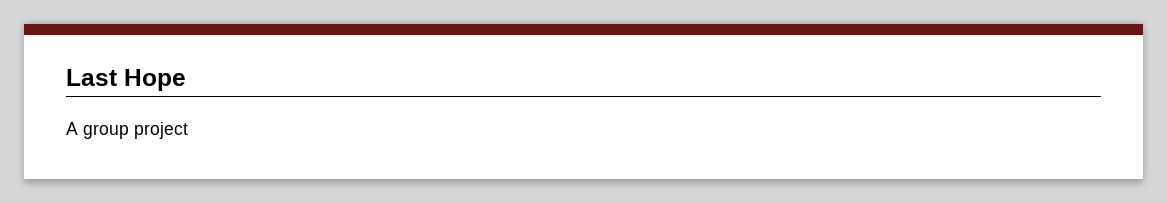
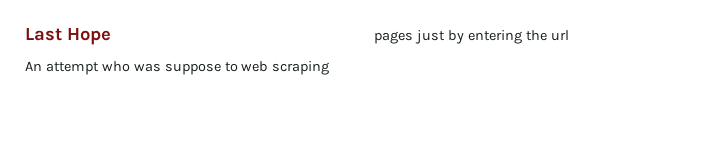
[66,122,188,139] A group project -> [25,61,330,75] [374,30,569,44] An attempt who was suppose to web scraping pages just by entering the url

